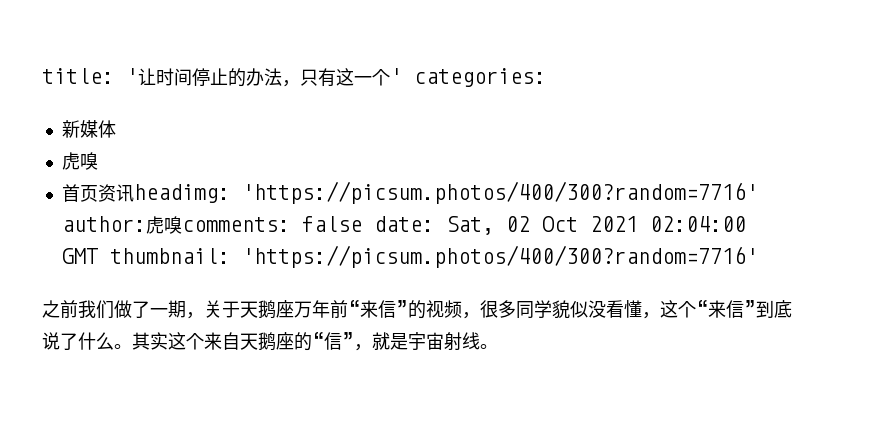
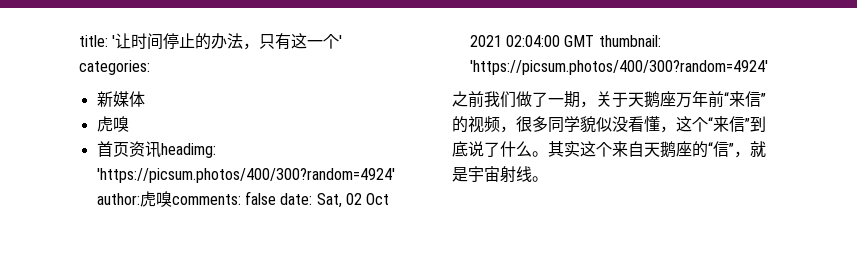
[241,181,758,204] 'https://picsum.photos/400/300?random=7716' -> [96,168,395,183] 'https://picsum.photos/400/300?random=4924'
[241,245,758,268] 'https://picsum.photos/400/300?random=7716' -> [469,60,768,75] 'https://picsum.photos/400/300?random=4924'

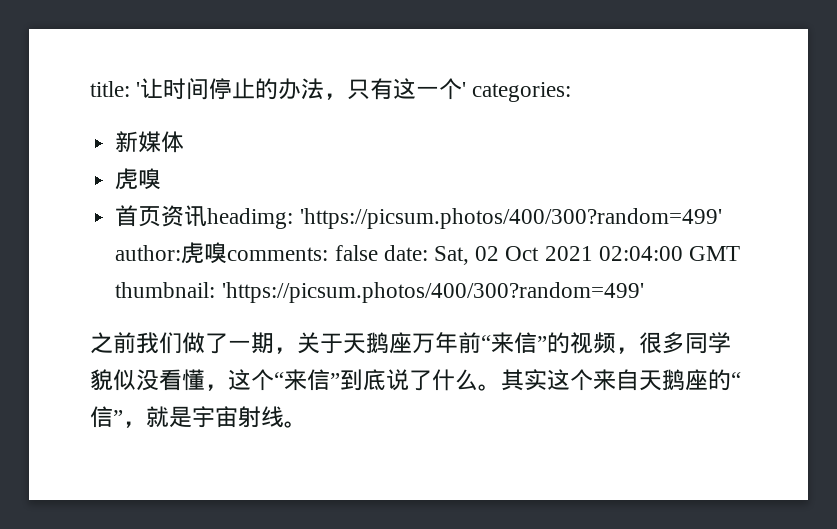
[96,168,395,183] 'https://picsum.photos/400/300?random=4924' -> [299,208,722,229] 'https://picsum.photos/400/300?random=499'
[469,60,768,75] 'https://picsum.photos/400/300?random=4924' -> [221,282,644,303] 'https://picsum.photos/400/300?random=499'

